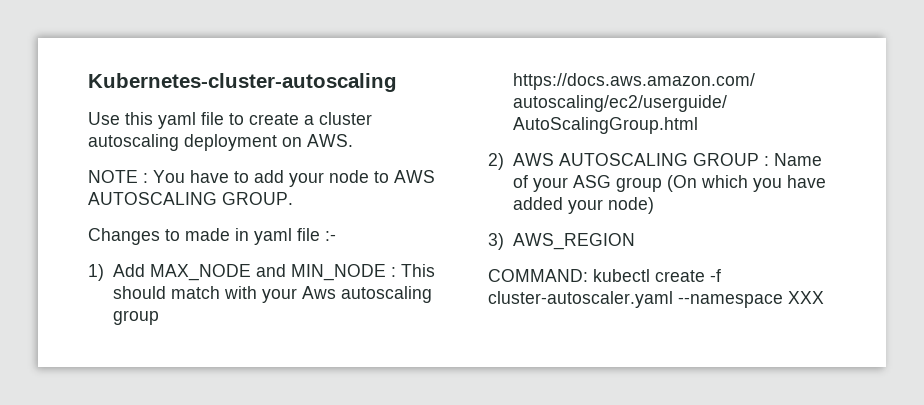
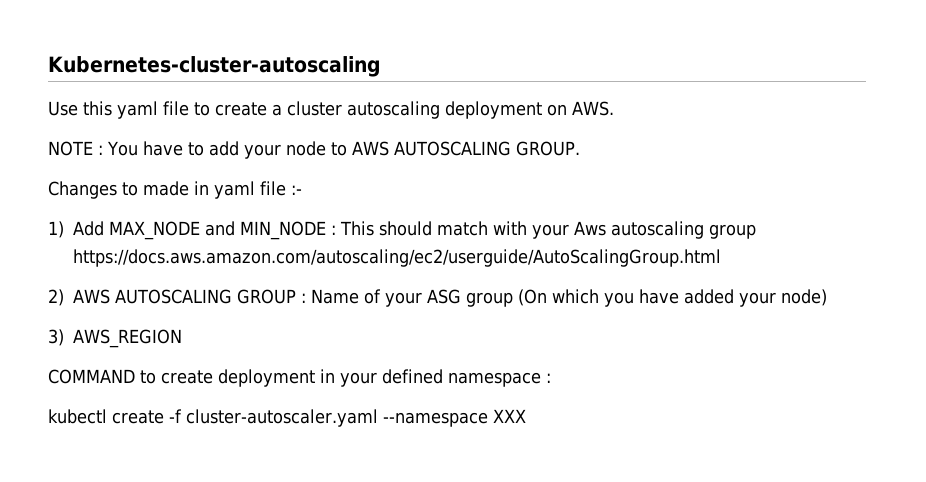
[488,269,588,282] COMMAND: -> [48,369,551,387] COMMAND to create deployment in your defined namespace : //

